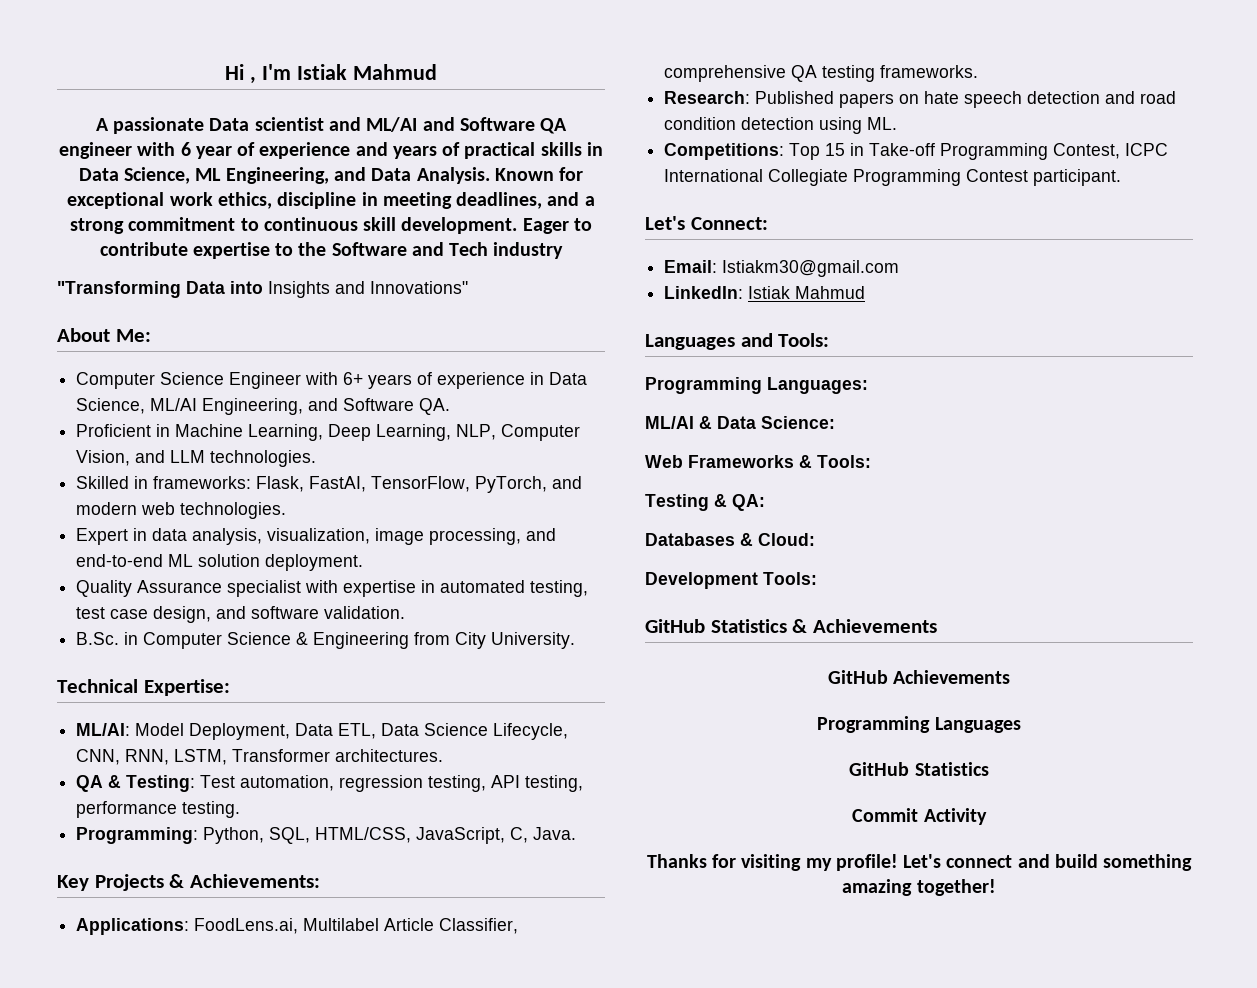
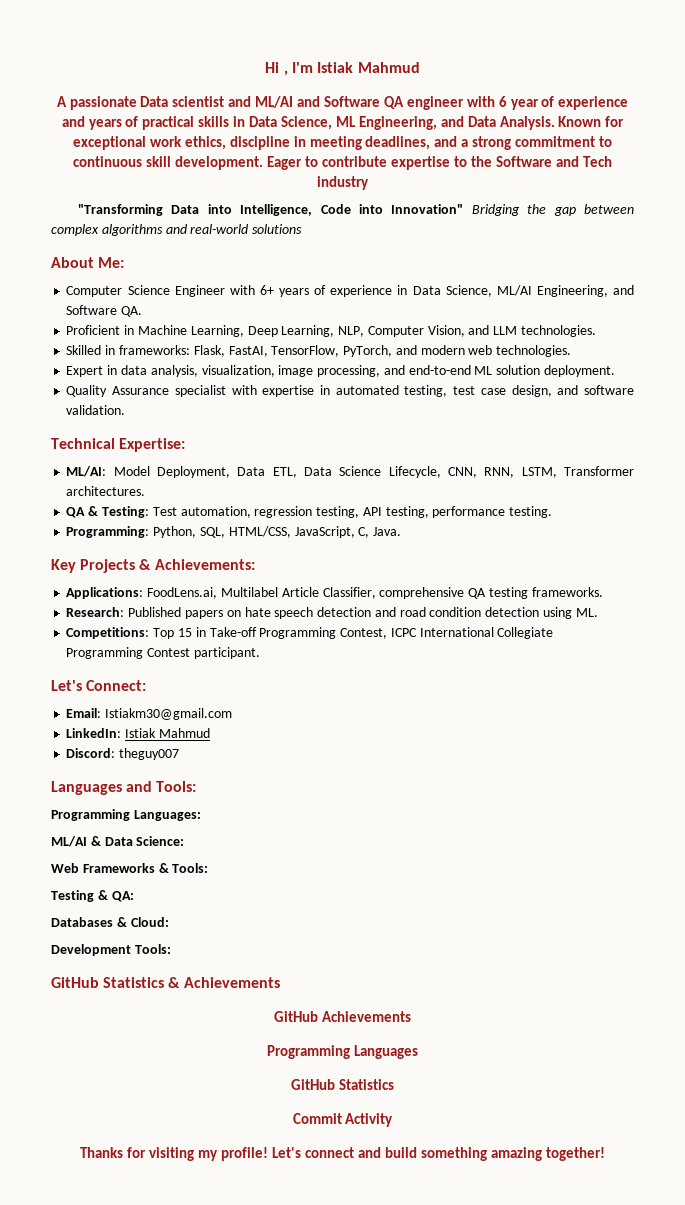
[268,281,468,298] Insights and Innovations" -> [240,204,635,216] [51,224,303,236] Intelligence, Code into Innovation" Bridging the gap between complex algorithms and real-world solutions
[76,632,576,649] // B.Sc. in Computer Science & Engineering from City University. -> (126, 410) none
(866, 292) none -> [66,748,180,760] // Discord: theguy007

